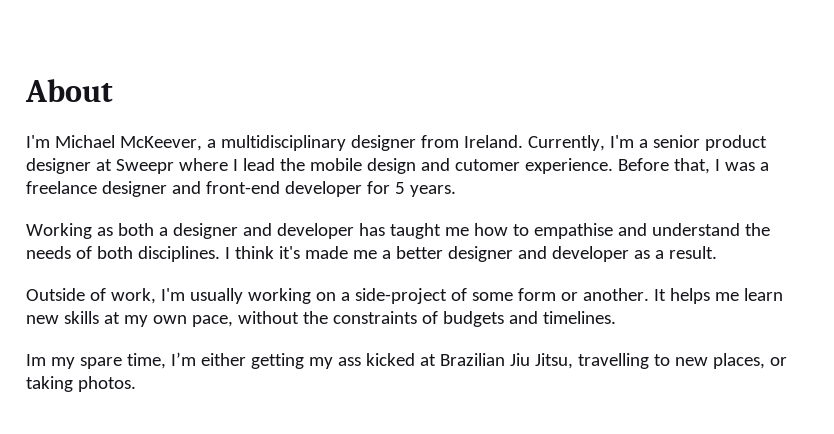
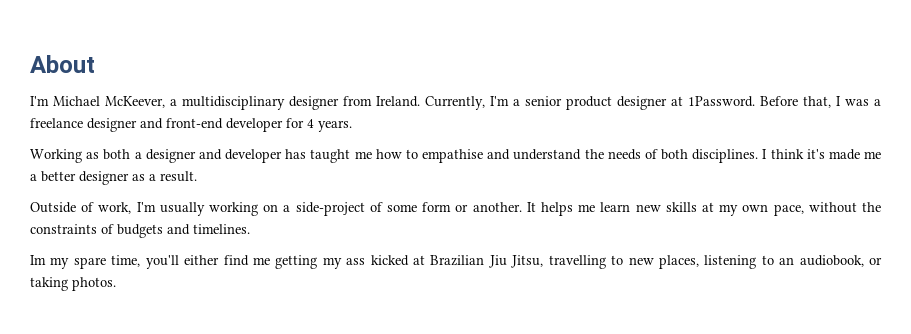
[115,158,613,174] Sweepr where I lead the mobile design and cutomer experience. -> [688,96,755,107] 1Password.
[394,182,405,194] 5 -> [307,119,314,128] 4
[517,246,629,262] and developer -> (129, 178) none
[170,352,246,366] I’m either -> [145,255,270,269] you'll either find me
(765, 361) none -> [704,255,864,269] listening to an audiobook,

